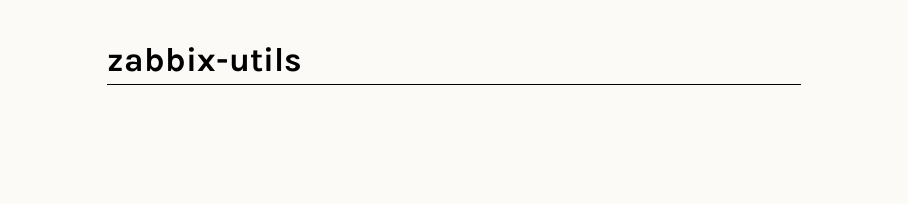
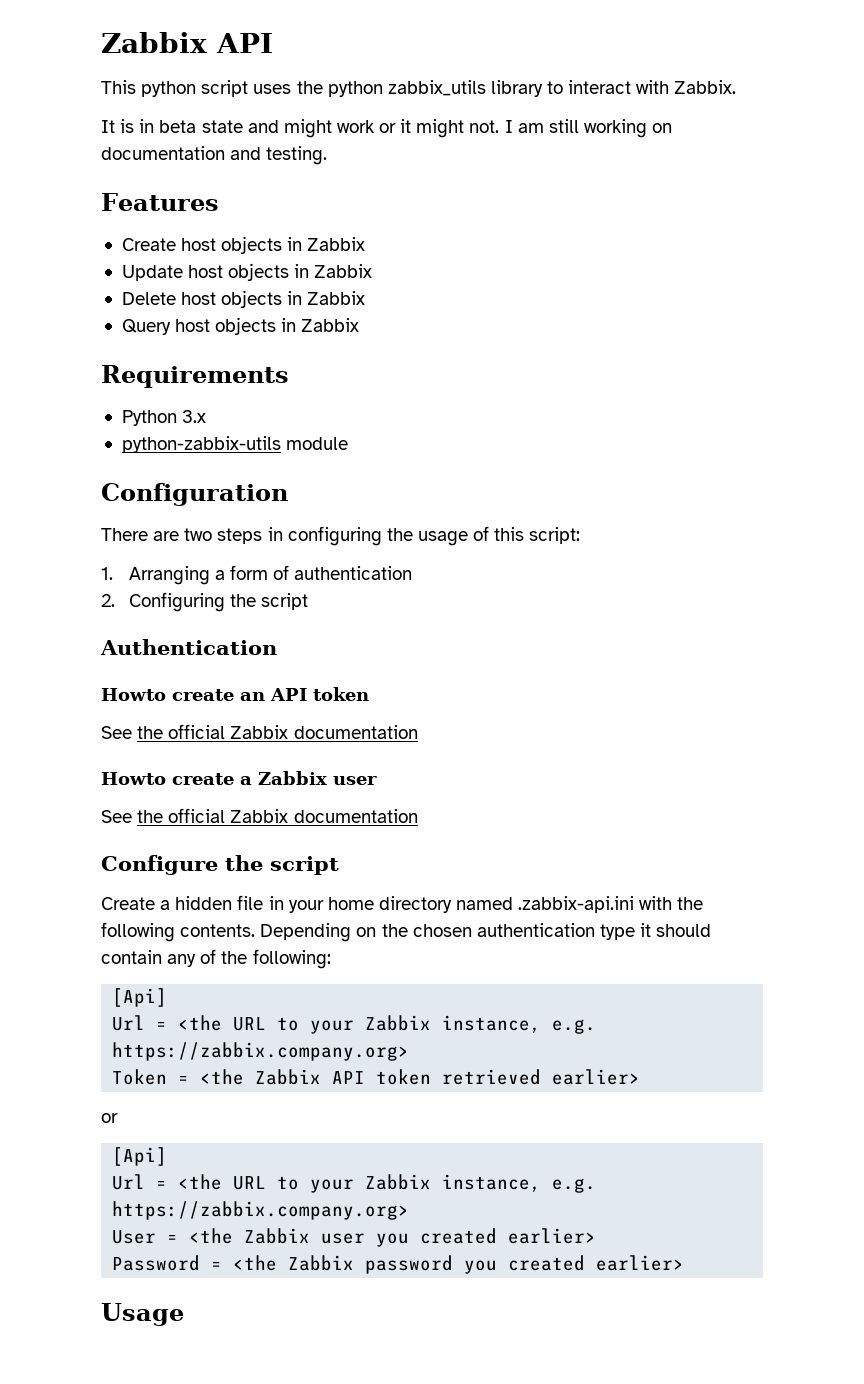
[107,47,302,72] zabbix-utils -> [101,32,273,53] [101,80,737,97] [101,119,673,138] [101,146,328,165] [101,193,219,211] [121,236,366,254] [121,263,373,281] [121,290,366,308] [121,317,360,335] [101,365,289,388] [121,410,207,426] [121,436,349,453] [101,483,288,506] [101,526,581,546] [101,565,413,585] [101,592,308,612] [100,639,277,655] [101,687,369,701] [101,724,418,739] [101,771,377,785] [101,808,418,823] [101,855,339,875] [101,895,704,913] [101,922,712,942] [101,949,331,969] [112,988,168,1007] [112,1015,597,1034] [112,1042,410,1061] [112,1069,641,1085] [101,1113,118,1123] [112,1147,168,1166] [112,1174,597,1193] [112,1201,410,1220] [112,1228,597,1247] [112,1255,685,1274] [101,1303,184,1326] Zabbix API // This python script uses the python zabbix_utils library to interact with Zabbix. // It is in beta state and might work or it might not. I am still working on documentation and testing. // Features // Create host objects in Zabbix // Update host objects in Zabbix // Delete host objects in Zabbix // Query host objects in Zabbix // Requirements // Python 3.x // python-zabbix-utils module // Configuration // There are two steps in configuring the usage of this script: // 1. Arranging a form of authentication // 2. Configuring the script // Authentication // Howto create an API token // See the official Zabbix documentation // Howto create a Zabbix user // See the official Zabbix documentation // Configure the script // Create a hidden file in your home directory named .zabbix-api.ini with the following contents. Depending on the chosen authentication type it should contain any of the following: // [Api] // Url = <the URL to your Zabbix instance, e.g. https://zabbix.company.org> // Token = <the Zabbix API token retrieved earlier> // or // [Api] // Url = <the URL to your Zabbix instance, e.g. https://zabbix.company.org> // User = <the Zabbix user you created earlier> // Password = <the Zabbix password you created earlier> // Usage

